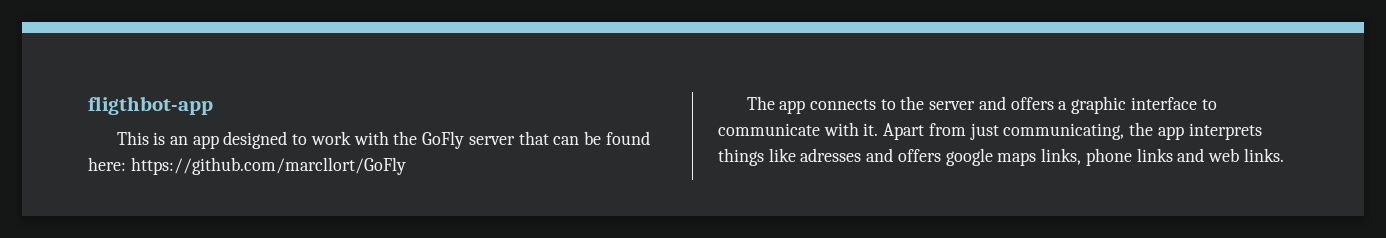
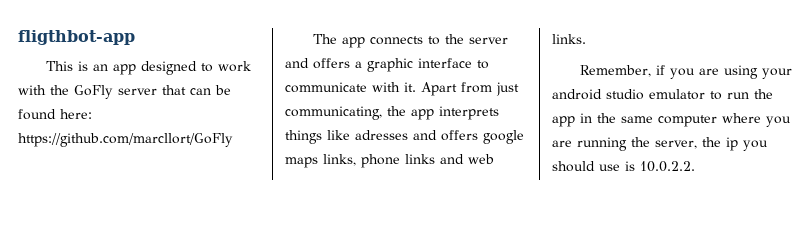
(1284, 155) none -> [580,65,793,79] [552,89,773,100] [552,113,791,127] [552,137,768,151] [552,161,695,172] // Remember, if you are using your android studio emulator to run the app in the same computer where you are running the server, the ip you should use is 10.0.2.2.

